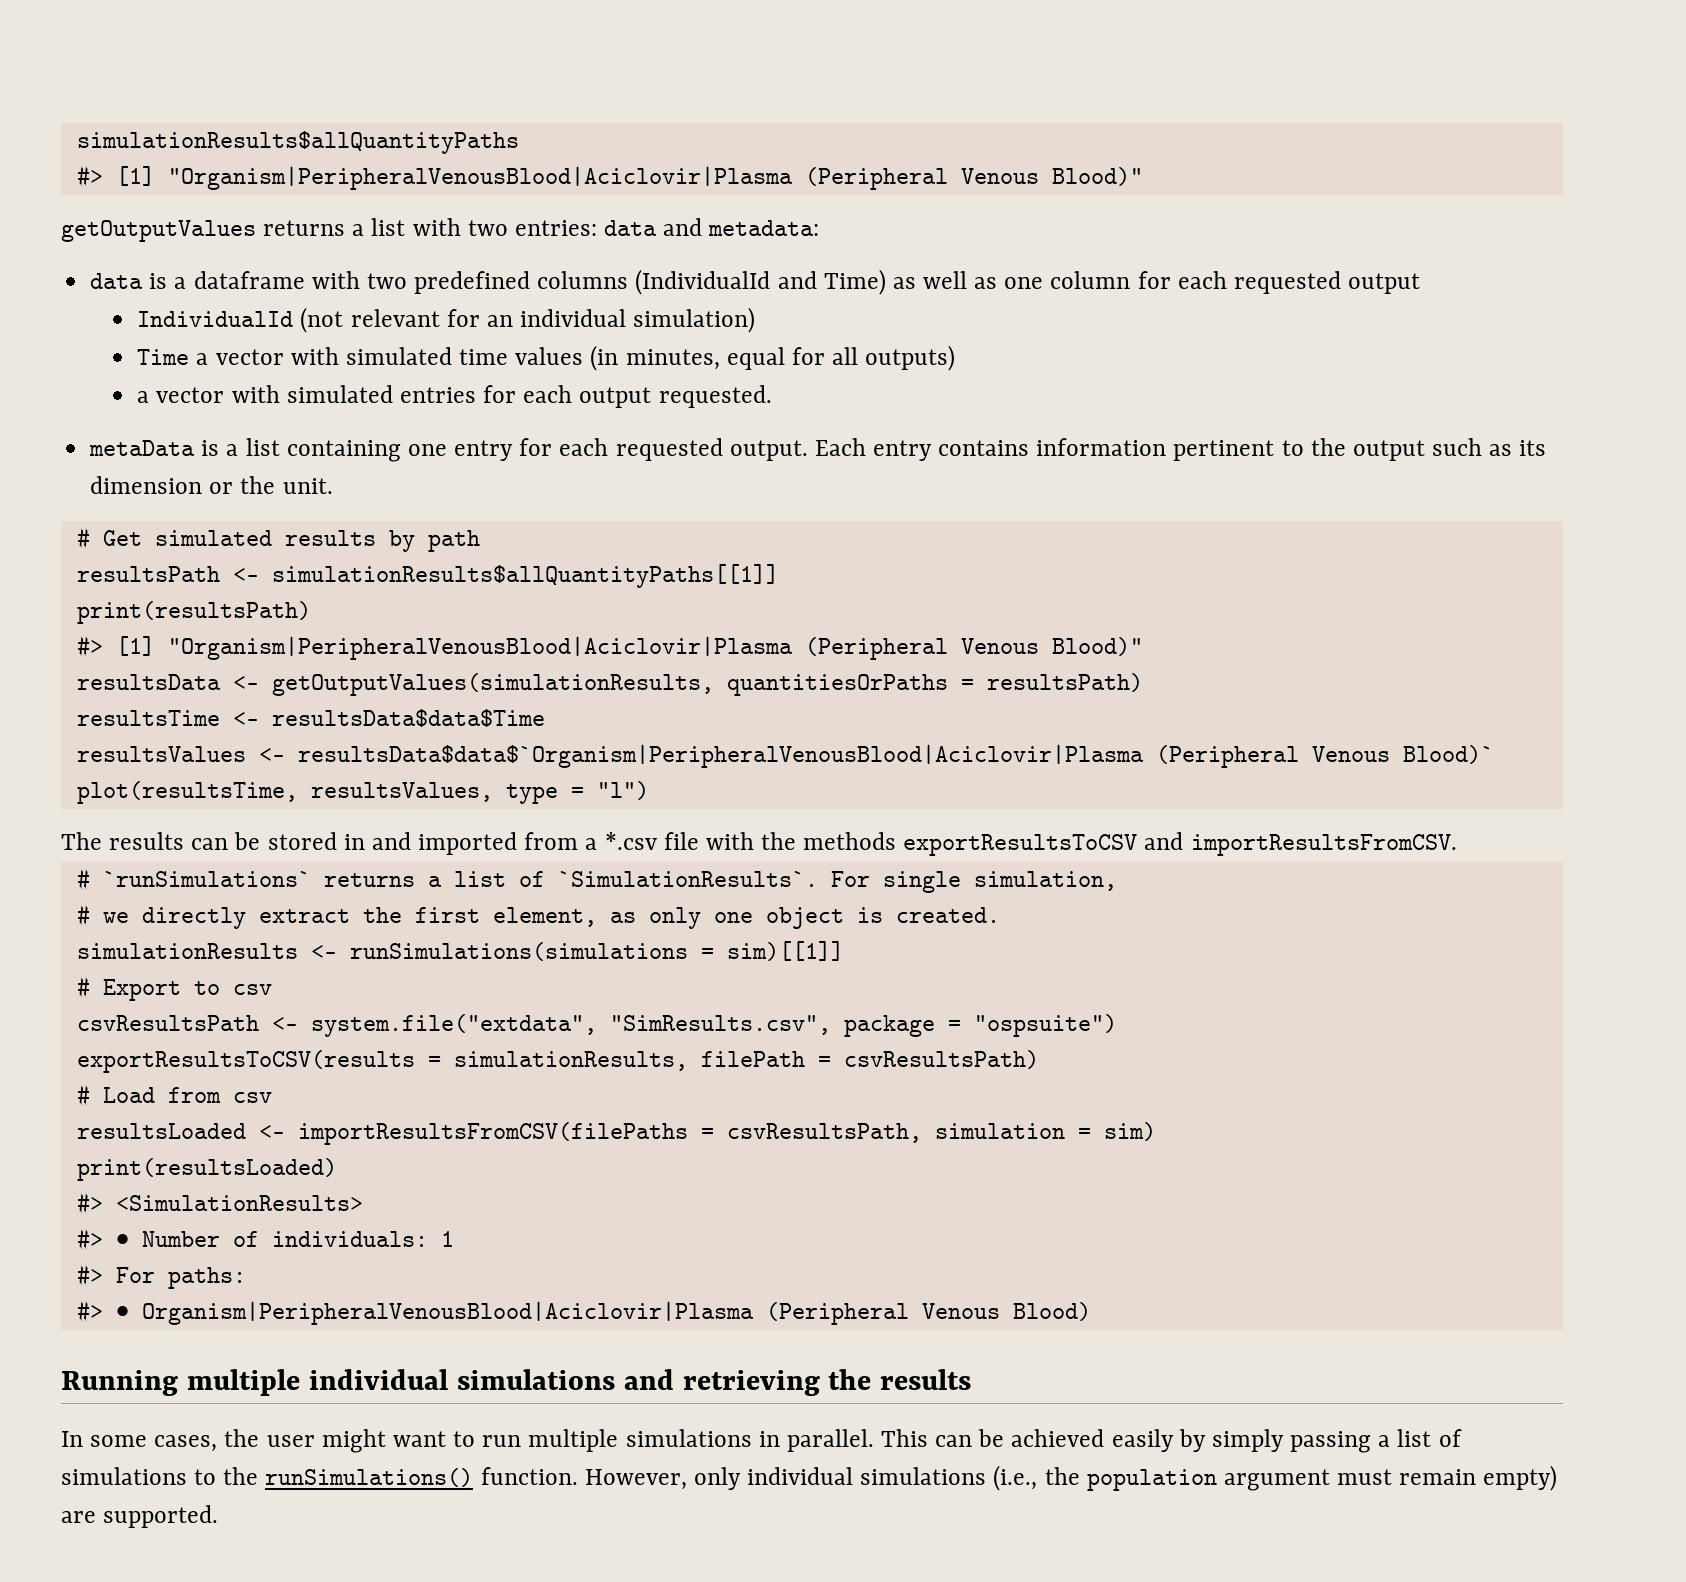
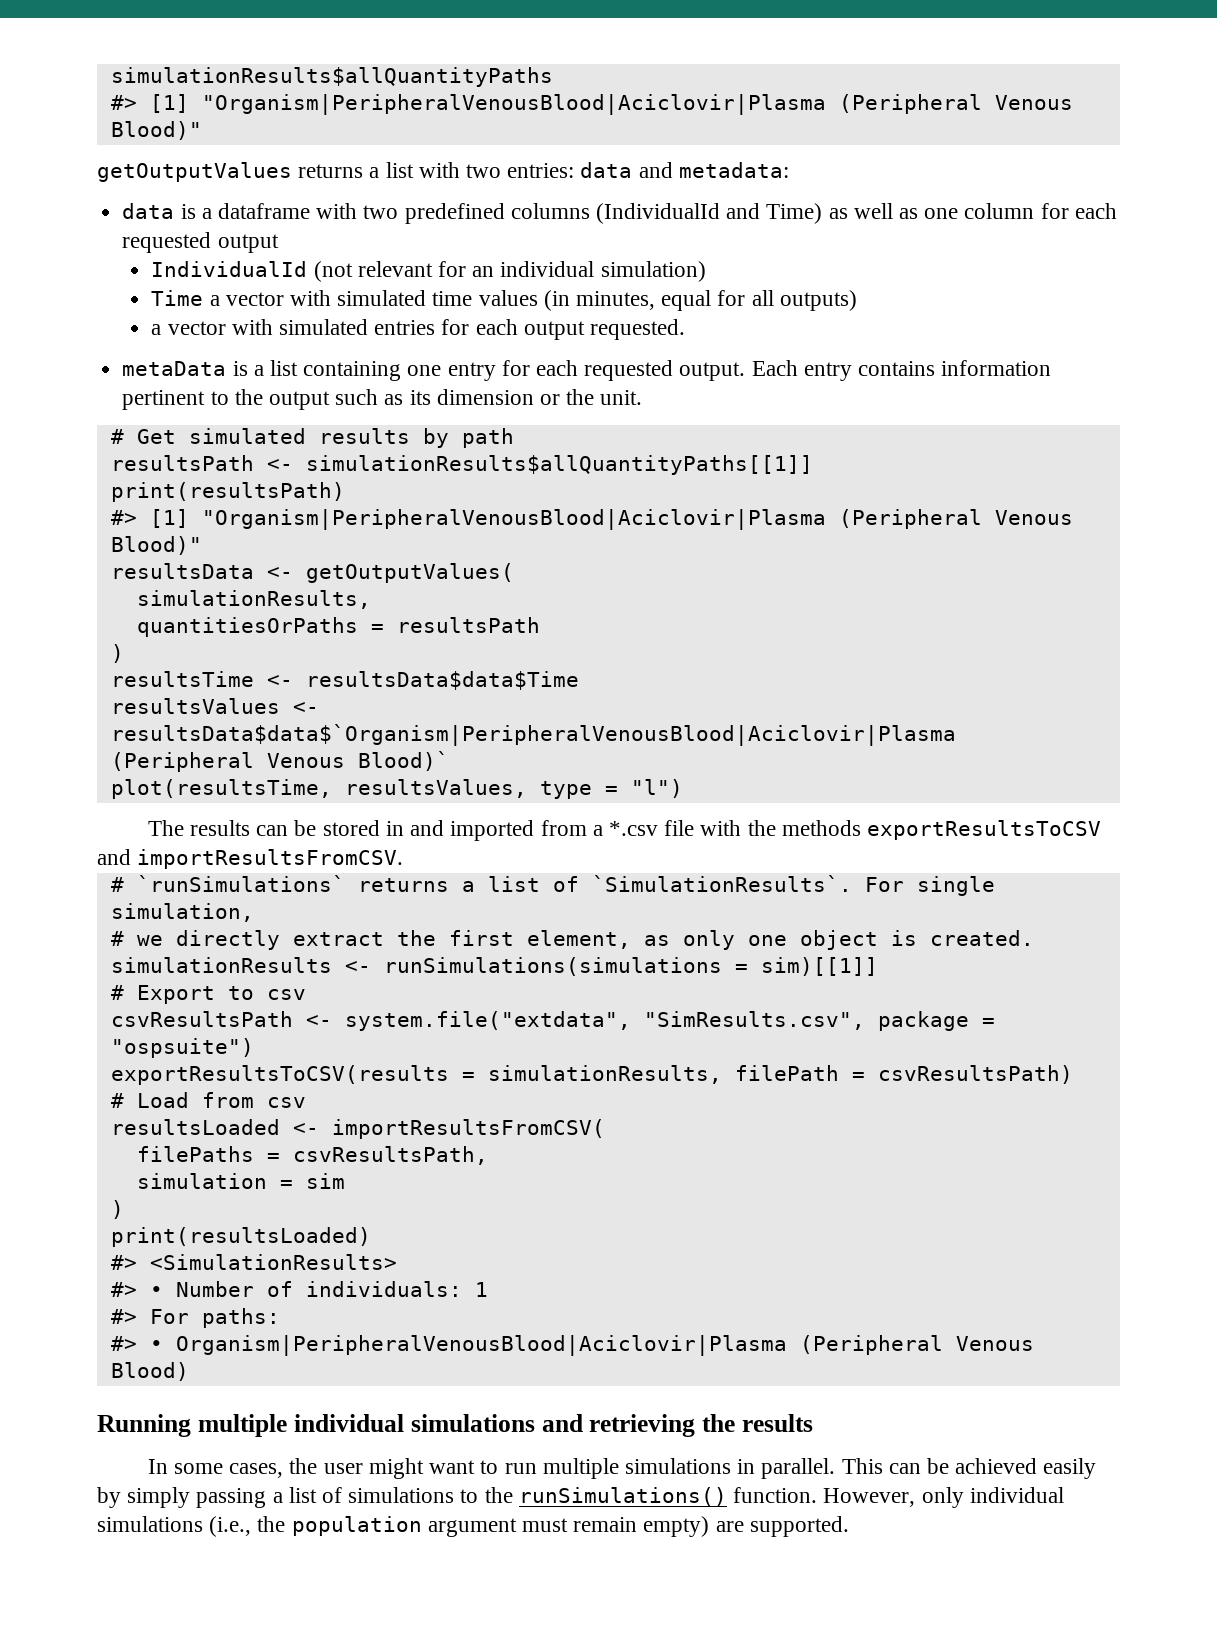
[271,673,1143,696] getOutputValues(simulationResults, quantitiesOrPaths = resultsPath) -> [305,563,514,583] [136,590,371,609] [136,617,540,637] [110,644,124,663] getOutputValues( // simulationResults, // quantitiesOrPaths = resultsPath // )
[297,1122,688,1145] importResultsFromCSV(filePaths -> [331,1119,605,1139] [136,1146,254,1162] importResultsFromCSV( // filePaths
(922, 1133) none -> (488, 1155) //
[1103,1122,1156,1141] sim) -> [305,1173,345,1189] [110,1200,124,1219] sim // )

